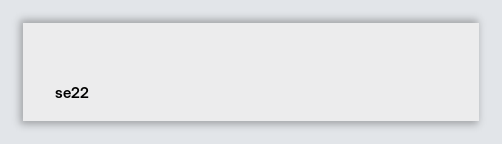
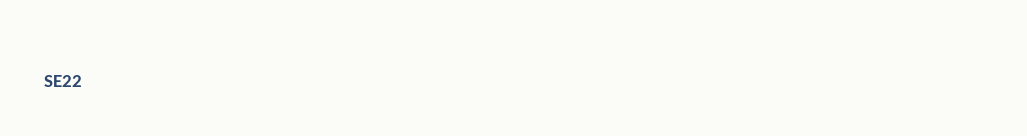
[55,87,89,98] se22 -> [44,75,82,87] SE22

